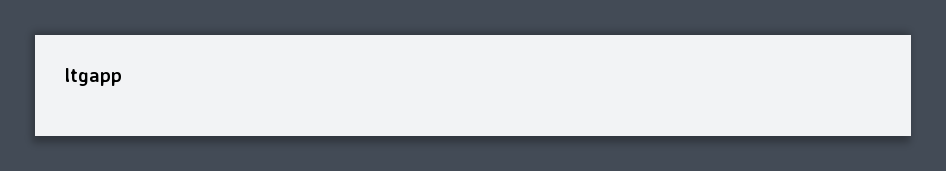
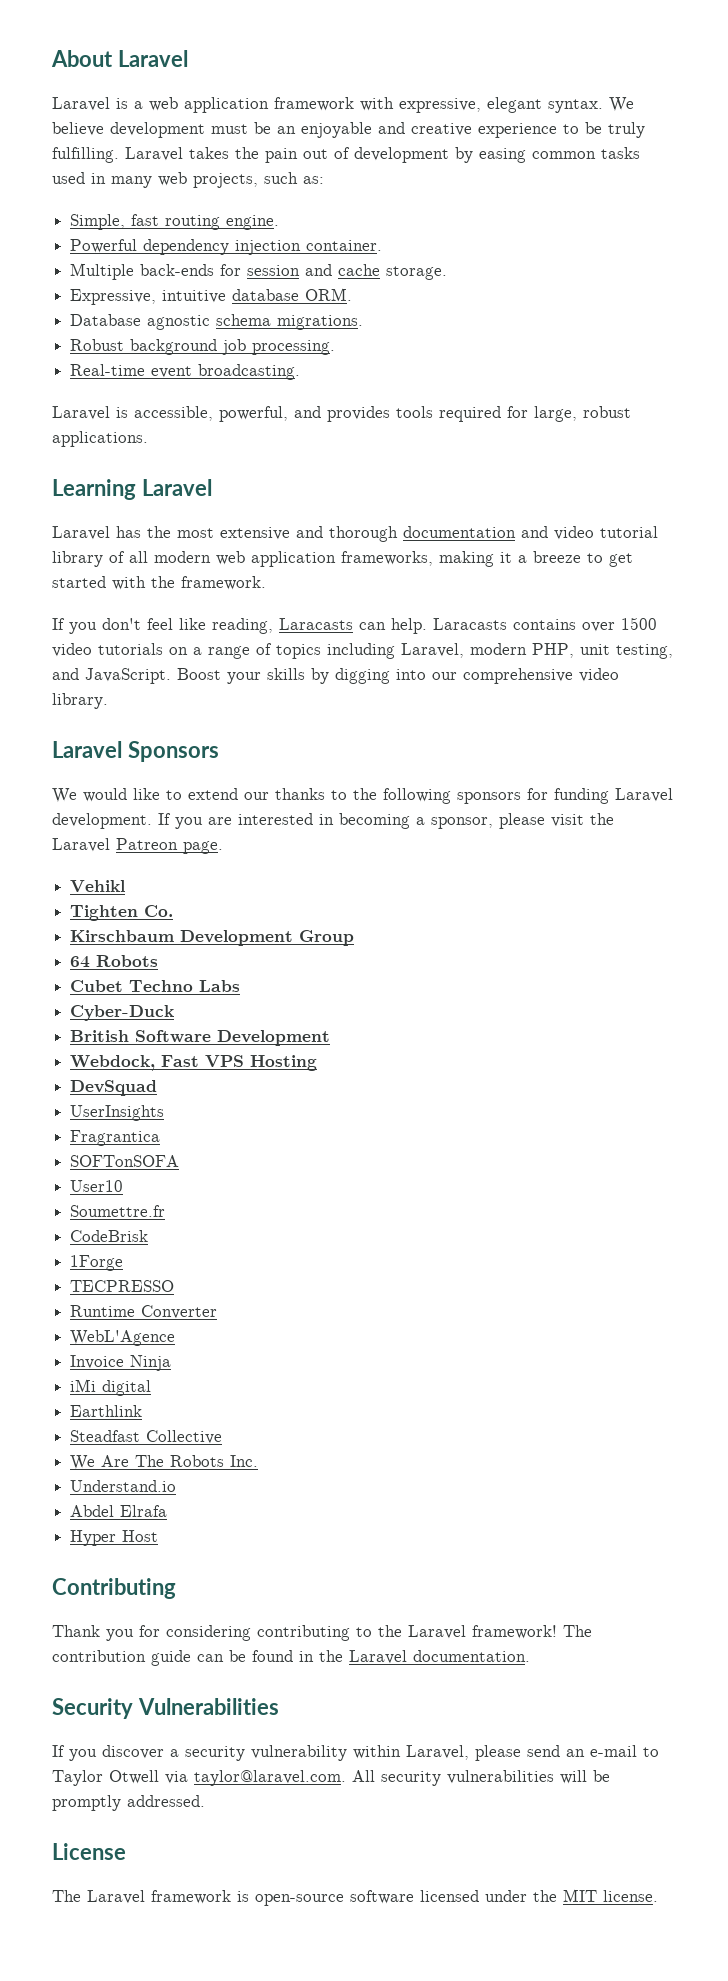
[65,68,122,86] ltgapp -> [51,50,188,67] [52,97,634,113] [52,122,645,138] [52,147,640,163] [52,172,324,188] [70,214,280,230] [70,239,383,255] [70,263,448,280] [70,288,353,305] [70,314,364,330] [70,339,336,355] [70,364,301,380] [52,406,631,422] [52,431,148,447] [52,479,212,500] [52,526,658,542] [52,551,633,567] [52,576,266,590] [52,617,657,634] [52,643,673,659] [52,668,619,684] [52,693,108,709] [52,741,219,762] [52,788,673,804] [52,813,614,829] [52,838,223,854] [70,880,126,892] [70,905,174,921] [70,930,355,946] [70,955,159,968] [70,980,241,992] [70,1005,175,1021] [70,1030,331,1046] [70,1055,318,1071] [70,1080,158,1096] [70,1105,165,1121] [70,1130,161,1146] [70,1155,180,1167] [70,1180,124,1192] [70,1205,166,1217] [70,1230,149,1242] [70,1255,124,1271] [70,1280,175,1292] [70,1305,218,1319] [70,1330,176,1346] [70,1355,172,1371] [70,1379,152,1396] [70,1405,143,1417] [70,1430,223,1444] [70,1455,259,1470] [70,1480,177,1492] [70,1505,168,1517] [70,1530,159,1546] [52,1578,176,1599] [52,1625,592,1641] [52,1650,530,1666] [52,1698,279,1719] [52,1745,659,1761] [52,1770,610,1786] [52,1795,205,1811] [52,1843,126,1860] [52,1889,658,1906] About Laravel // Laravel is a web application framework with expressive, elegant syntax. We believe development must be an enjoyable and creative experience to be truly fulfilling. Laravel takes the pain out of development by easing common tasks used in many web projects, such as: // Simple, fast routing engine. // Powerful dependency injection container. // Multiple back-ends for session and cache storage. // Expressive, intuitive database ORM. // Database agnostic schema migrations. // Robust background job processing. // Real-time event broadcasting. // Laravel is accessible, powerful, and provides tools required for large, robust applications. // Learning Laravel // Laravel has the most extensive and thorough documentation and video tutorial library of all modern web application frameworks, making it a breeze to get started with the framework. // If you don't feel like reading, Laracasts can help. Laracasts contains over 1500 video tutorials on a range of topics including Laravel, modern PHP, unit testing, and JavaScript. Boost your skills by digging into our comprehensive video library. // Laravel Sponsors // We would like to extend our thanks to the following sponsors for funding Laravel development. If you are interested in becoming a sponsor, please visit the Laravel Patreon page. // Vehikl // Tighten Co. // Kirschbaum Development Group // 64 Robots // Cubet Techno Labs // Cyber-Duck // British Software Development // Webdock, Fast VPS Hosting // DevSquad // UserInsights // Fragrantica // SOFTonSOFA // User10 // Soumettre.fr // CodeBrisk // 1Forge // TECPRESSO // Runtime Converter // WebL'Agence // Invoice Ninja // iMi digital // Earthlink // Steadfast Collective // We Are The Robots Inc. // Understand.io // Abdel Elrafa // Hyper Host // Contributing // Thank you for considering contributing to the Laravel framework! The contribution guide can be found in the Laravel documentation. // Security Vulnerabilities // If you discover a security vulnerability within Laravel, please send an e-mail to Taylor Otwell via taylor@laravel.com. All security vulnerabilities will be promptly addressed. // License // The Laravel framework is open-source software licensed under the MIT license.

